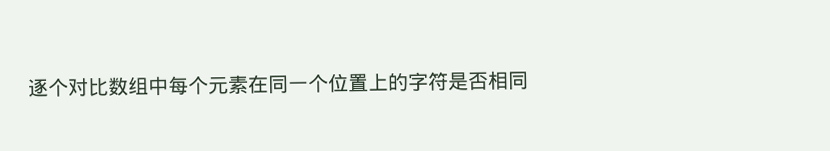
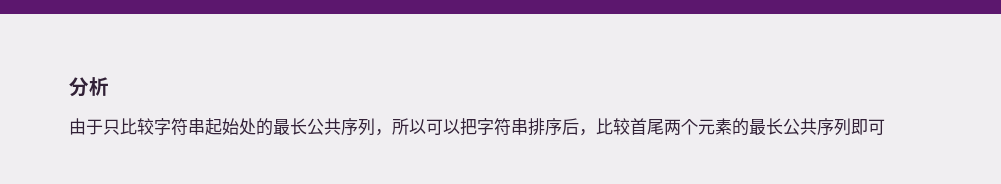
[28,70,529,98] 逐个对比数组中每个元素在同一个位置上的字符是否相同 -> [69,77,109,97] [69,118,885,136] 分析 // 由于只比较字符串起始处的最长公共序列，所以可以把字符串排序后，比较首尾两个元素的最长公共序列即可

